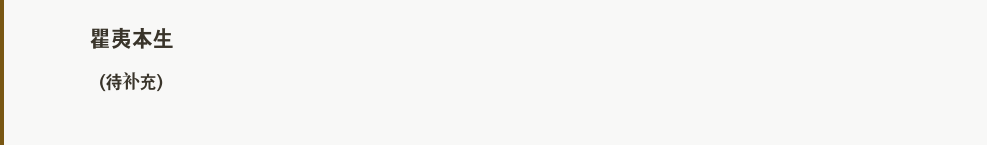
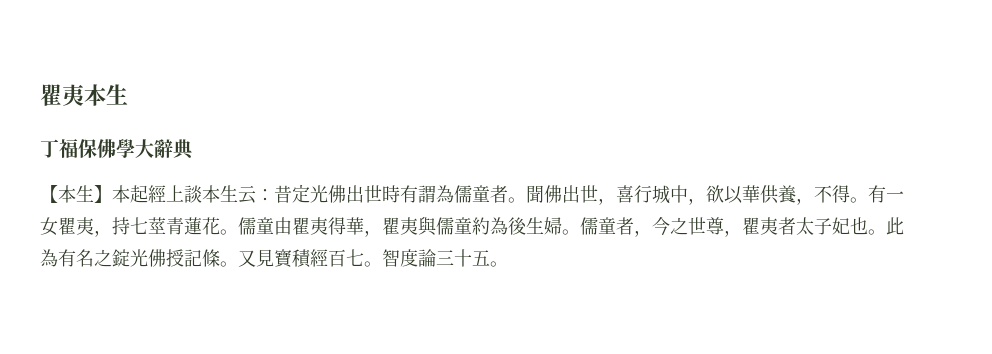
[90,72,172,92] （待补充） -> [40,139,195,160] [40,184,904,205] [40,216,904,237] [40,249,508,268] 丁福保佛學大辭典 // 【本生】本起經上談本生云：昔定光佛出世時有謂為儒童者。聞佛出世，喜行城中，欲以華供養，不得。有一女瞿夷，持七莖青蓮花。儒童由瞿夷得華，瞿夷與儒童約為後生婦。儒童者，今之世尊，瞿夷者太子妃也。此為有名之錠光佛授記條。又見寶積經百七。智度論三十五。

